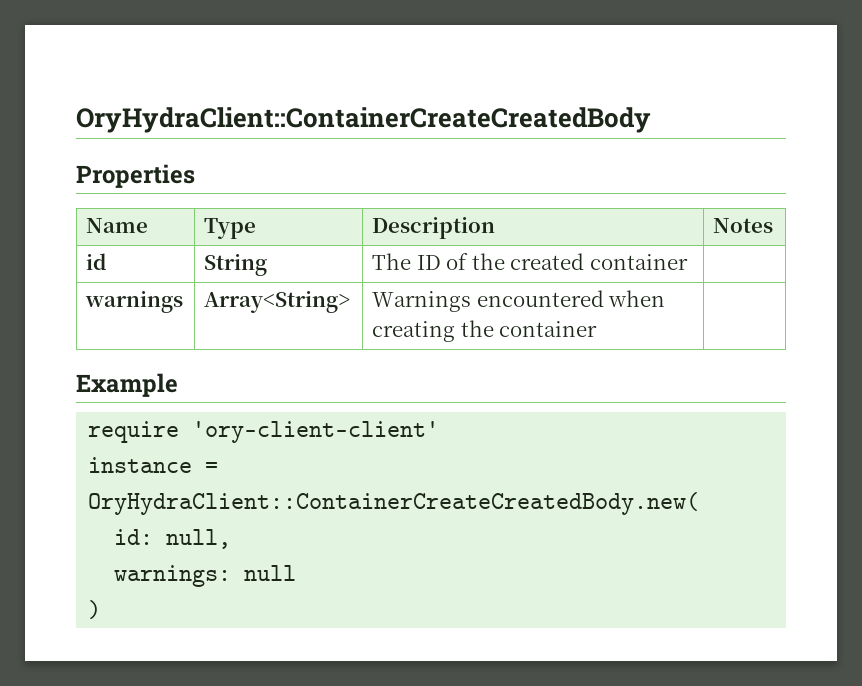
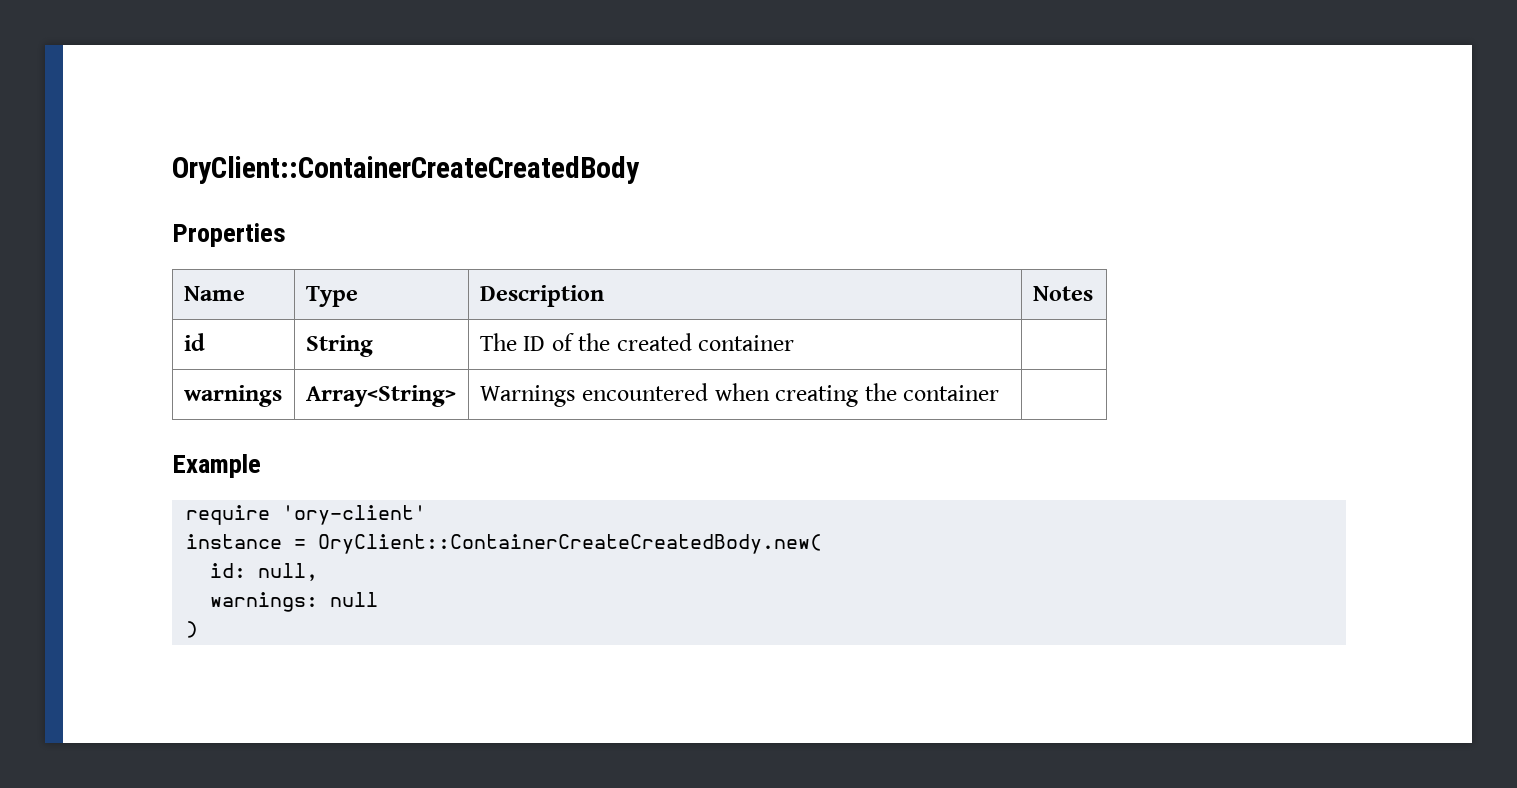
[76,107,651,133] OryHydraClient::ContainerCreateCreatedBody -> [172,156,640,184] OryClient::ContainerCreateCreatedBody
[192,421,440,443] 'ory-client-client' -> [282,505,427,525] 'ory-client'
[88,492,700,515] OryHydraClient::ContainerCreateCreatedBody.new( -> [318,534,823,554] OryClient::ContainerCreateCreatedBody.new(

